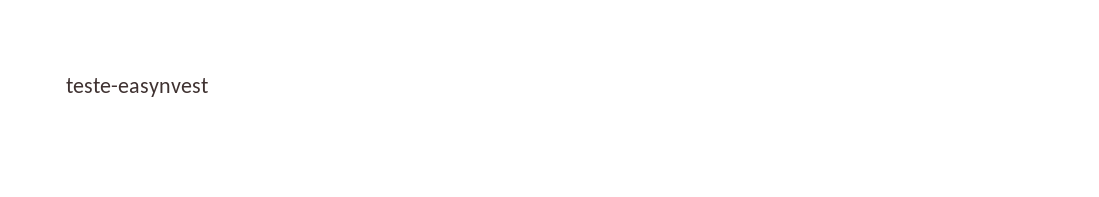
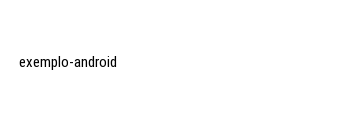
[66,78,208,97] teste-easynvest -> [19,56,117,70] exemplo-android

